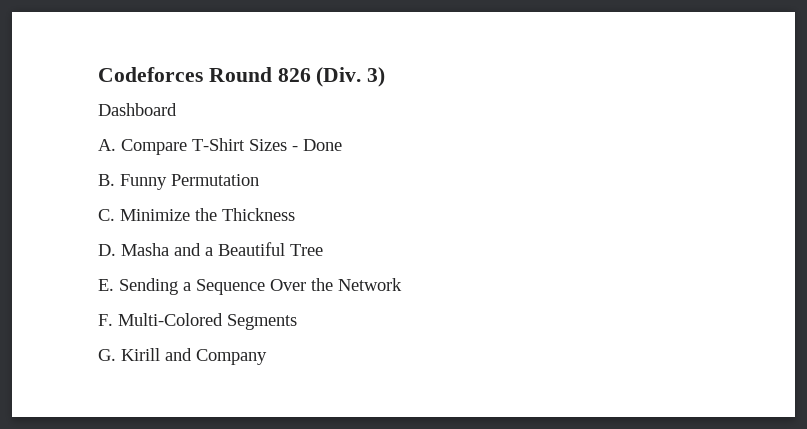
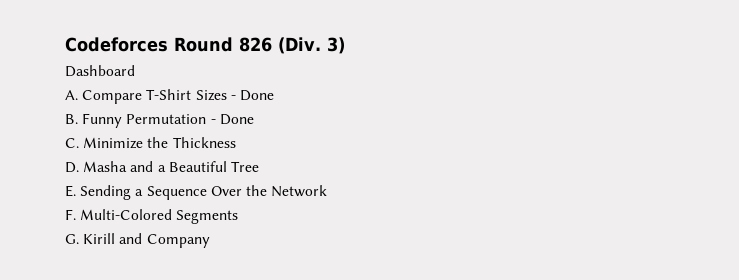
(259, 180) none -> [210,114,254,125] - Done

